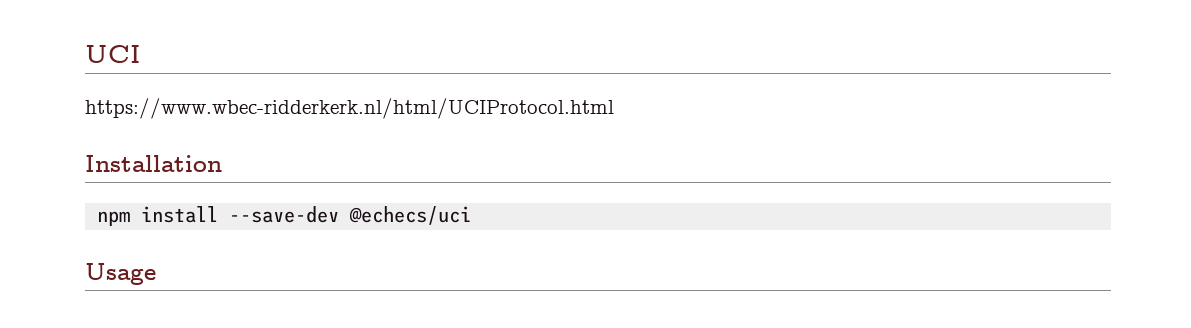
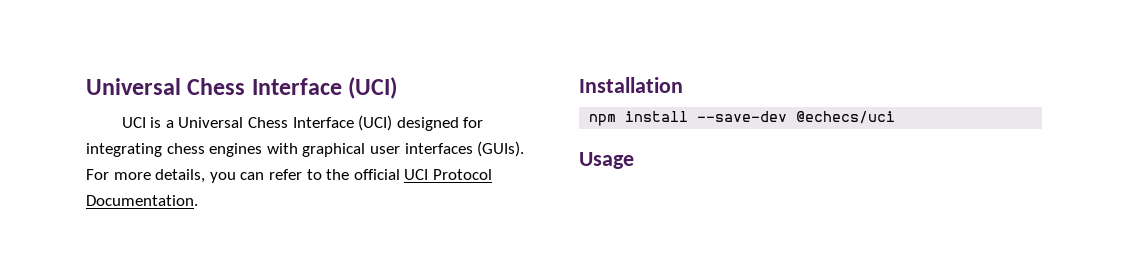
[85,45,140,63] [85,98,614,119] UCI // https://www.wbec-ridderkerk.nl/html/UCIProtocol.html -> [86,77,398,99] [121,115,484,131] [86,141,525,157] [86,169,492,183] [86,195,198,206] Universal Chess Interface (UCI) // UCI is a Universal Chess Interface (UCI) designed for integrating chess engines with graphical user interfaces (GUIs). For more details, you can refer to the official UCI Protocol Documentation.

